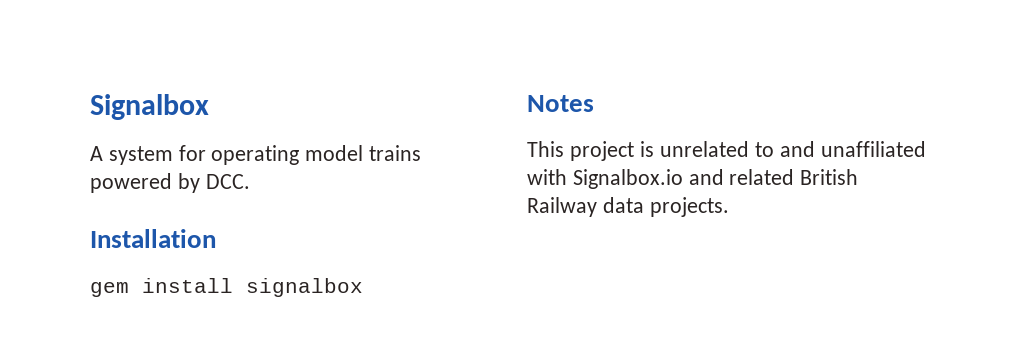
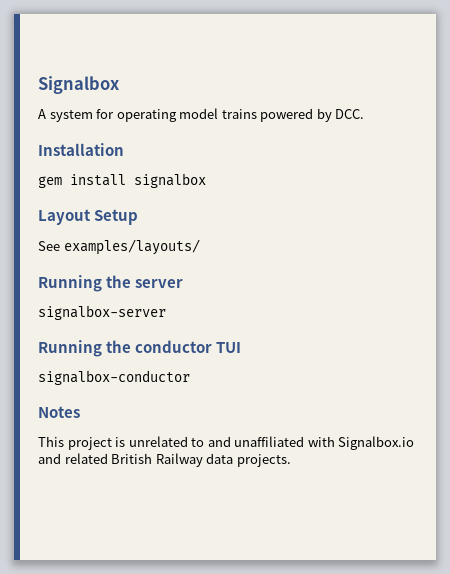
(363, 287) none -> [38,209,139,225] [38,239,200,255] [38,275,184,292] [38,305,166,320] [38,340,242,357] [38,370,190,385] // Layout Setup // See examples/layouts/ // Running the server // signalbox-server // Running the conductor TUI // signalbox-conductor

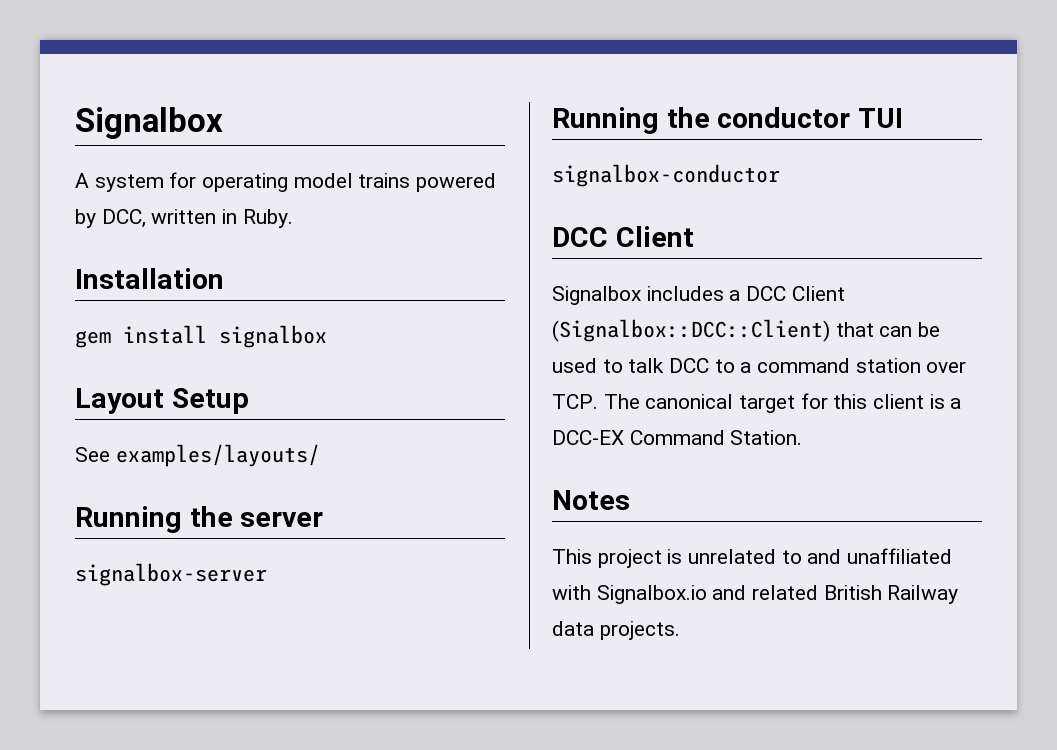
[335,109,365,119] DCC. -> [101,209,293,228] DCC, written in Ruby.
(190, 377) none -> [552,226,694,247] [552,286,845,305] [552,319,941,342] [552,358,967,373] [552,393,962,413] [552,430,803,445] // DCC Client // Signalbox includes a DCC Client (Signalbox::DCC::Client) that can be used to talk DCC to a command station over TCP. The canonical target for this client is a DCC-EX Command Station.

